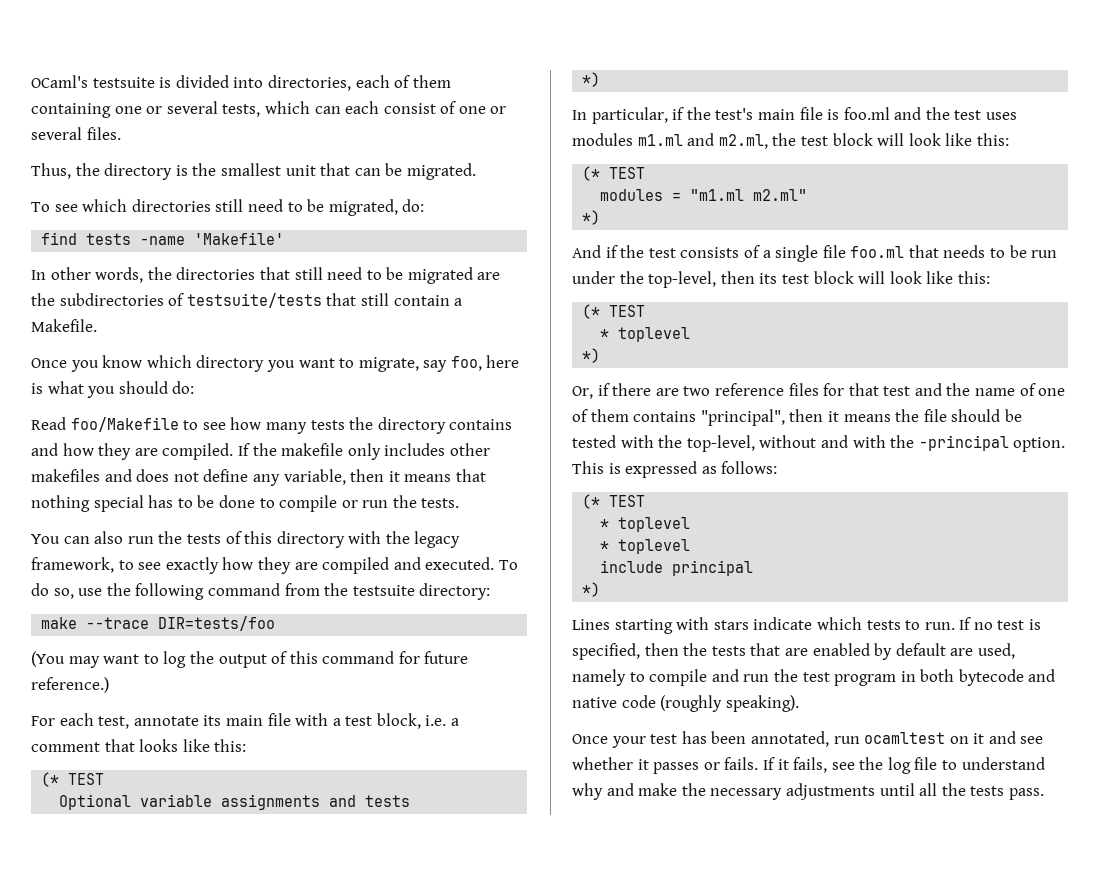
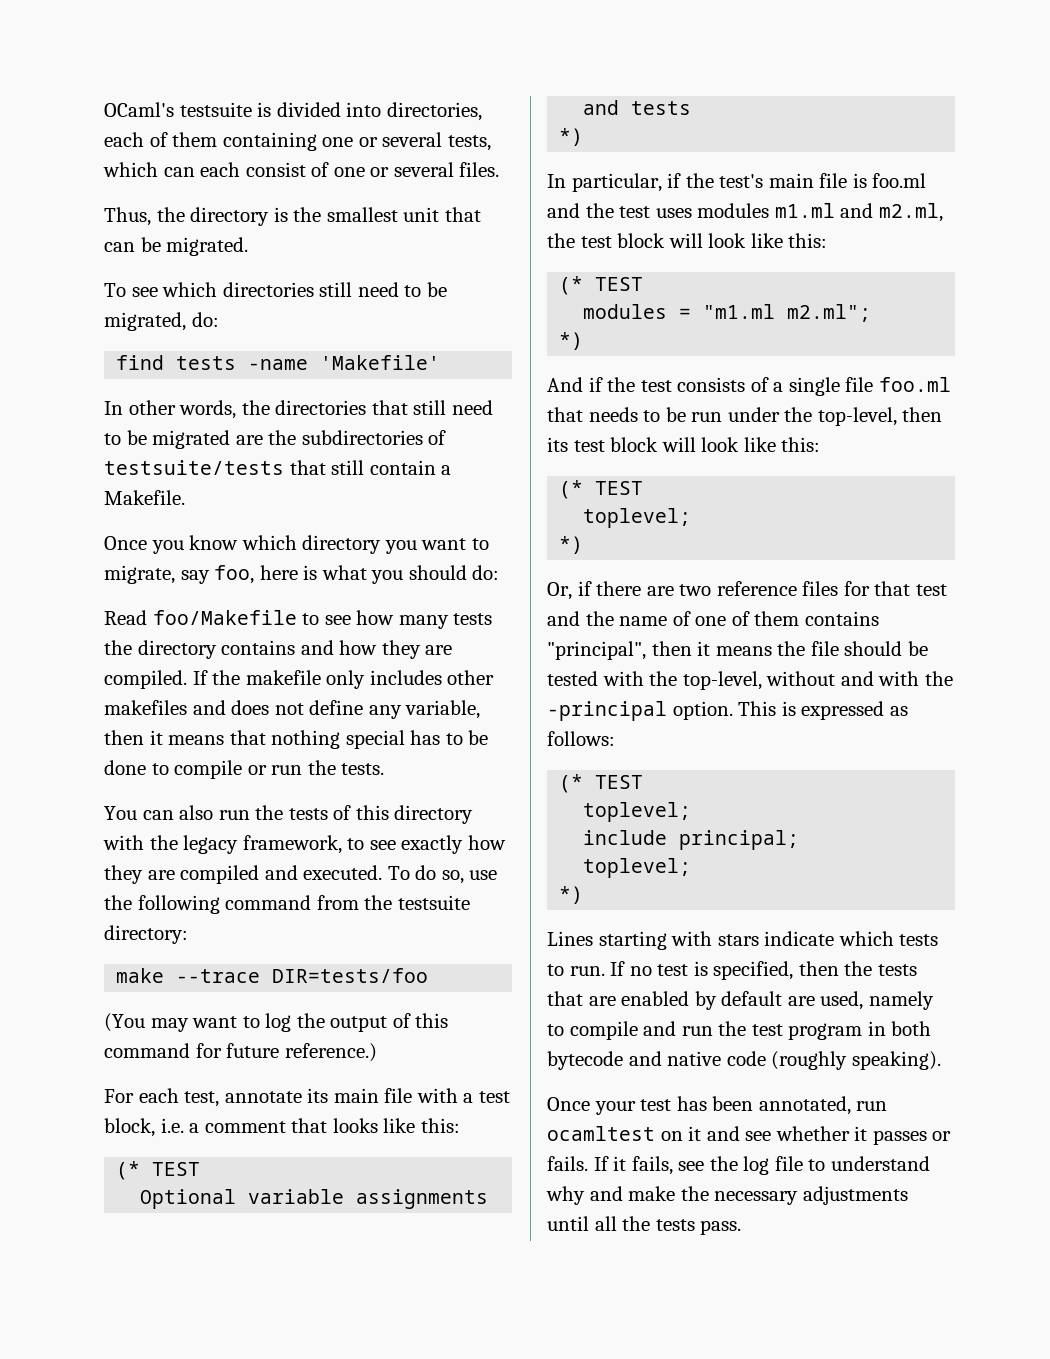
[753,189,808,201] m2.ml" -> [787,304,872,322] m2.ml";
[600,327,691,342] * toplevel -> [583,508,692,528] toplevel;
[600,517,691,532] [600,539,691,554] * toplevel // * toplevel -> [583,802,692,822] toplevel;
[672,560,754,576] principal -> [679,830,800,850] [583,858,692,878] principal; // toplevel;

